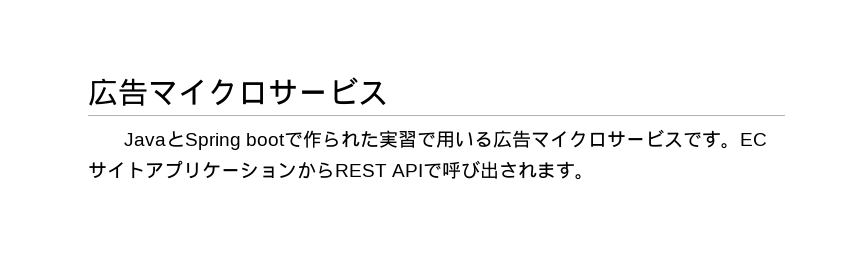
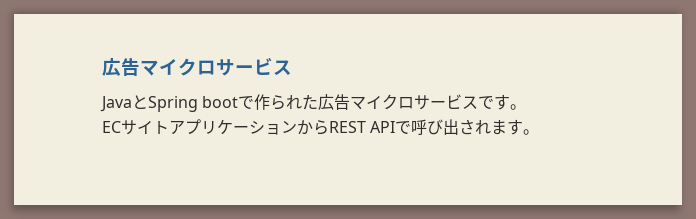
[378,130,493,148] 実習で用いる -> (319, 102) none
(740, 146) none -> (527, 107) //

